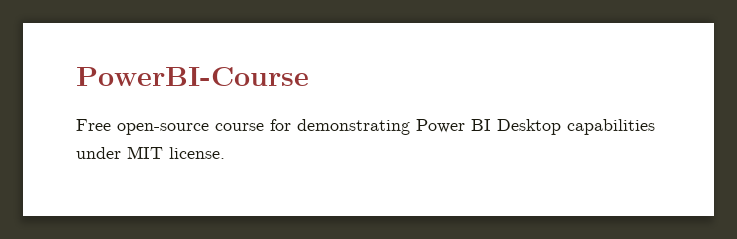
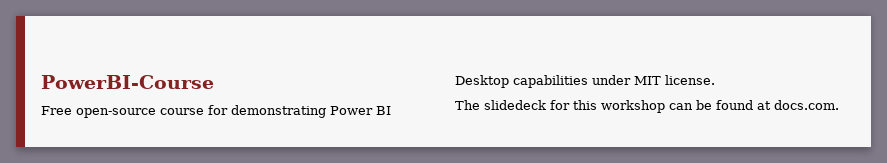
(225, 153) none -> [455,100,839,113] // The slidedeck for this workshop can be found at docs.com.

